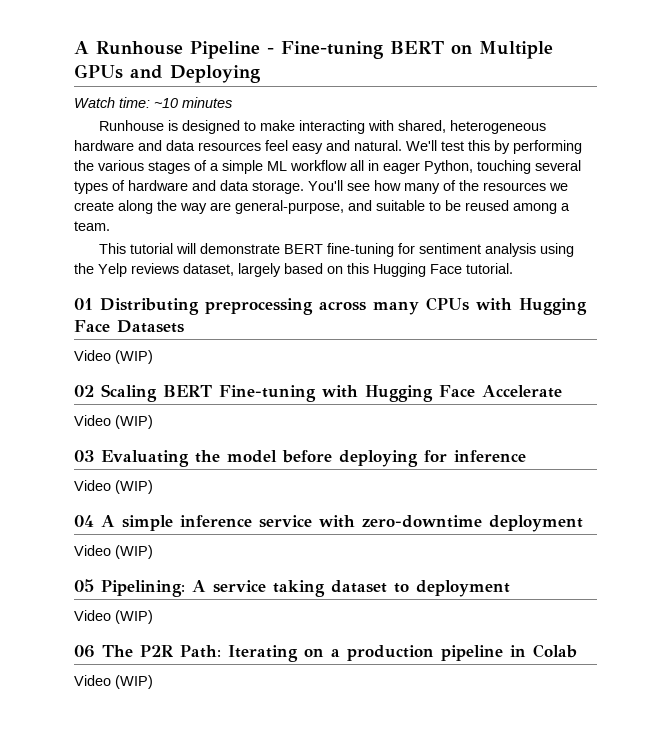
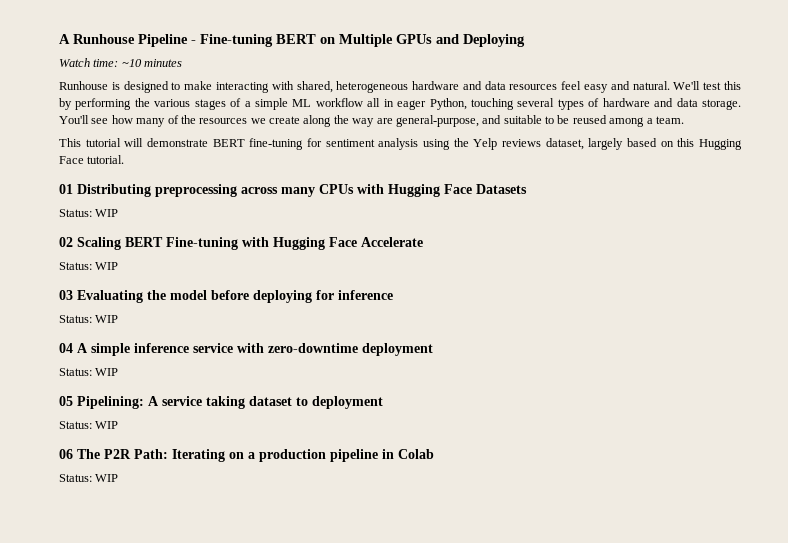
[74,350,153,364] Video (WIP) -> [59,209,119,217] Status: WIP
[74,415,153,429] Video (WIP) -> [59,262,119,270] Status: WIP
[74,480,153,494] Video (WIP) -> [59,315,119,323] Status: WIP
[74,545,153,559] Video (WIP) -> [59,368,119,376] Status: WIP
[74,610,153,624] Video (WIP) -> [59,421,119,429] Status: WIP
[74,675,153,689] Video (WIP) -> [59,474,119,482] Status: WIP

